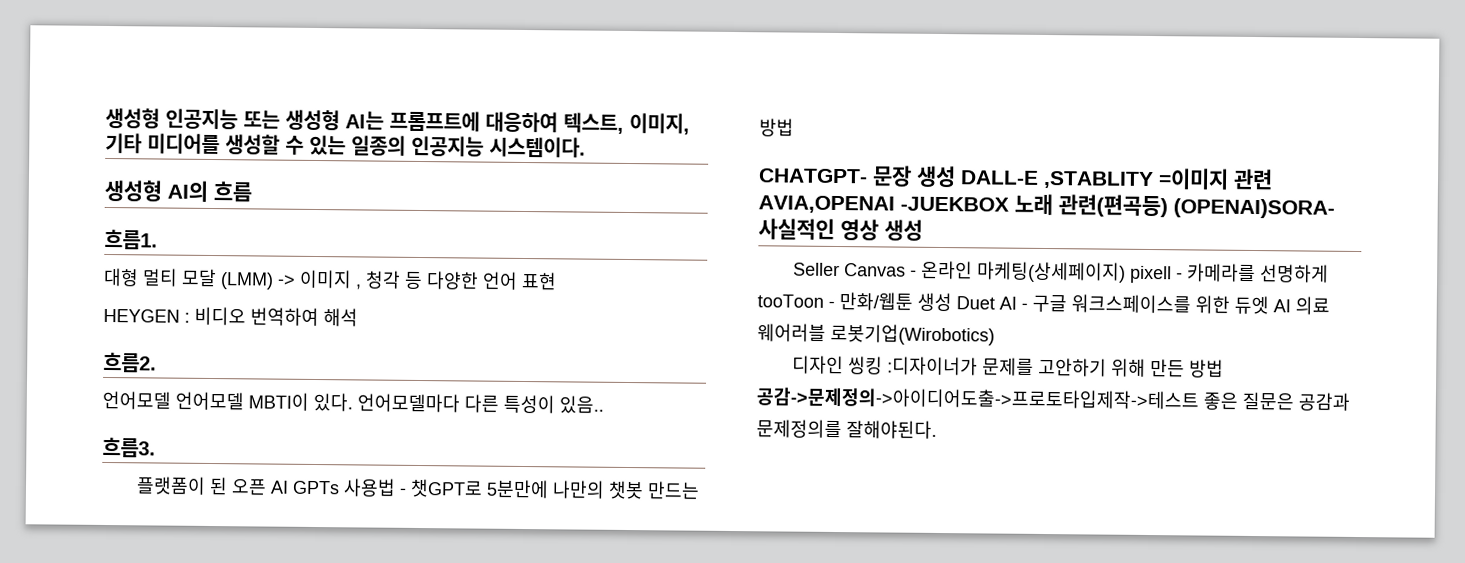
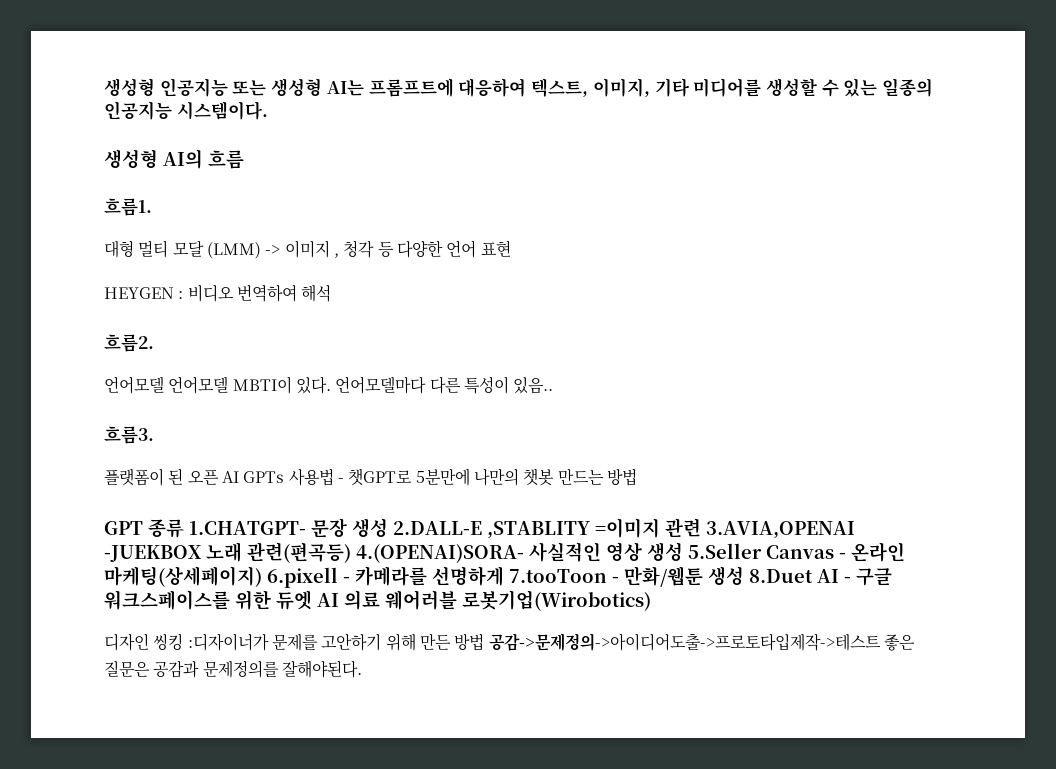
[758,168,868,184] CHATGPT- -> [104,519,306,538] GPT 종류 1.CHATGPT-
[960,170,1039,185] DALL-E -> [393,521,482,535] 2.DALL-E
[758,195,895,214] AVIA,OPENAI -> [706,521,855,539] 3.AVIA,OPENAI
[1173,198,1335,219] (OPENAI)SORA- -> [356,544,524,563] 4.(OPENAI)SORA-
[793,262,841,277] // Seller -> [688,543,762,559] 5.Seller
[1130,265,1173,284] pixell -> [267,567,338,588] 6.pixell
[757,294,824,308] tooToon -> [509,569,607,583] 7.tooToon
[956,296,995,310] Duet -> [749,569,813,583] 8.Duet

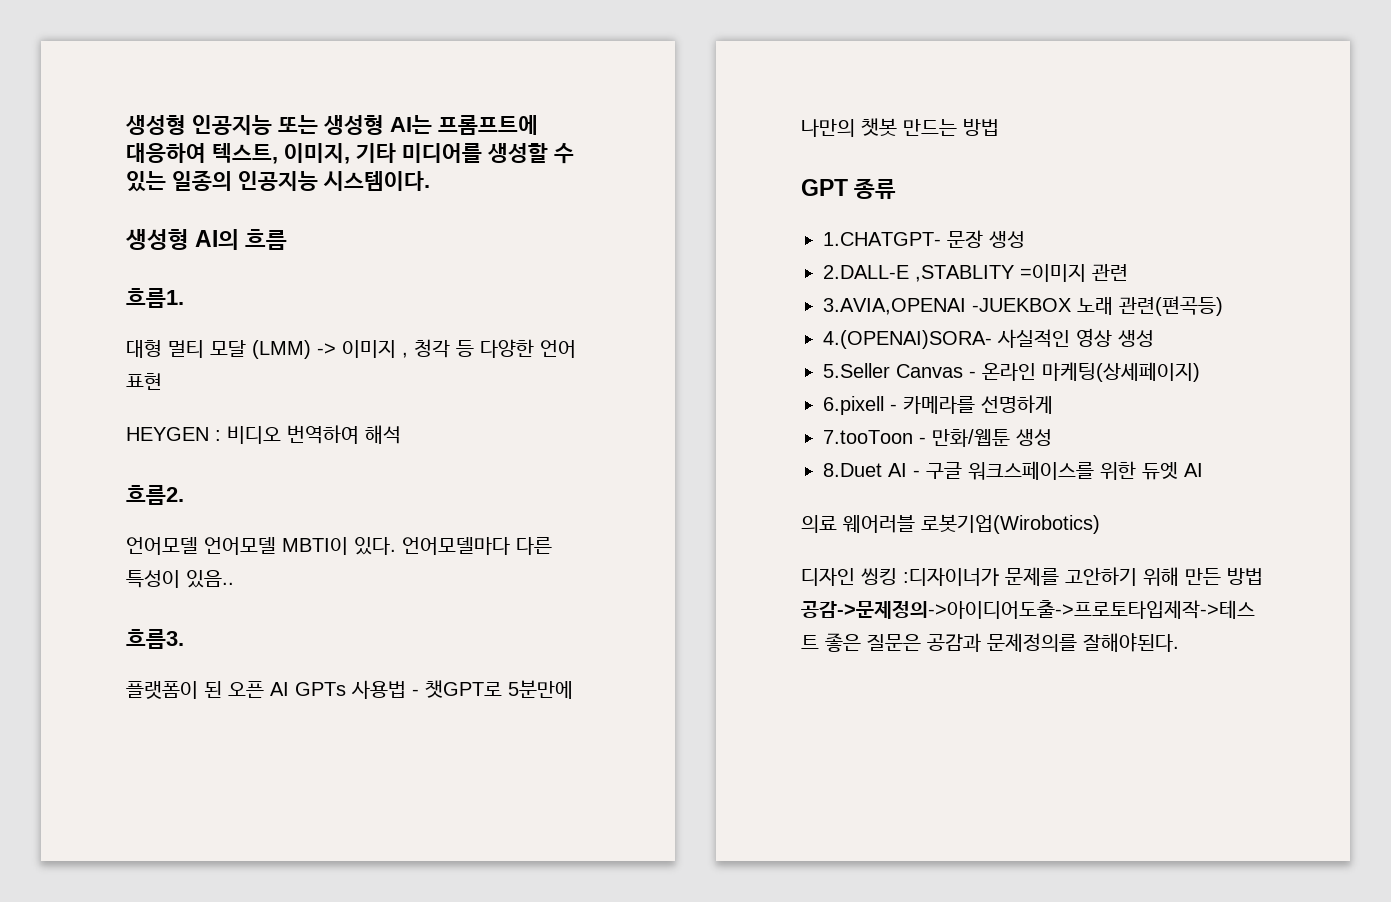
(184, 528) none -> (897, 189) //
(388, 527) none -> (1025, 239) //
(701, 527) none -> (1128, 272) //
(351, 552) none -> (1223, 306) //
(683, 551) none -> (1154, 338) //
(262, 576) none -> (1200, 372) //
(504, 576) none -> (1053, 404) //
(744, 575) none -> (1052, 437) //
(339, 600) none -> (1203, 470) //

